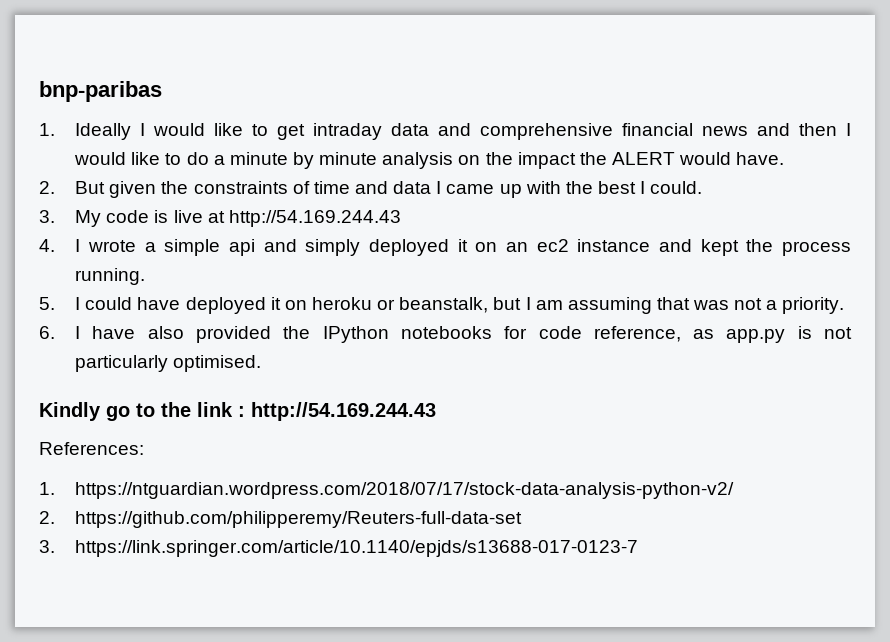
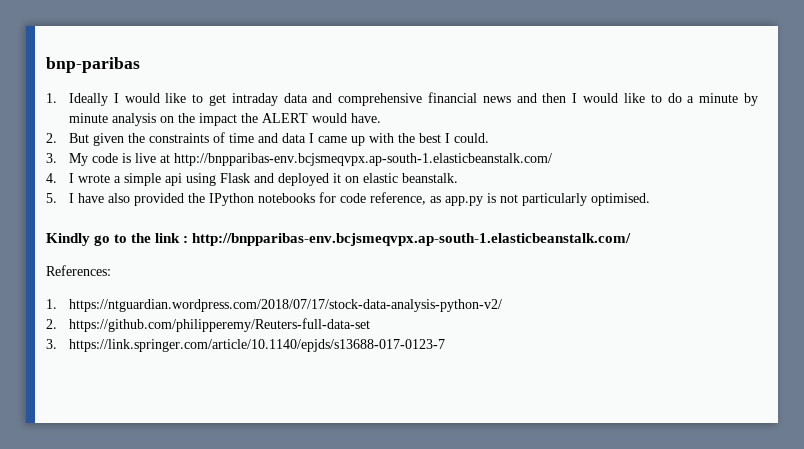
[228,210,401,227] http://54.169.244.43 -> [173,153,552,166] http://bnpparibas-env.bcjsmeqvpx.ap-south-1.elasticbeanstalk.com/
[263,239,852,256] [75,268,146,285] [39,297,845,314] [39,326,55,339] and simply deployed it on an ec2 instance and kept the process running. // 5. I could have deployed it on heroku or beanstalk, but I am assuming that was not a priority. // 6. -> [185,173,458,186] [46,193,57,203] using Flask and deployed it on elastic beanstalk. // 5.
[251,402,436,421] http://54.169.244.43 -> [192,233,632,246] http://bnpparibas-env.bcjsmeqvpx.ap-south-1.elasticbeanstalk.com/

